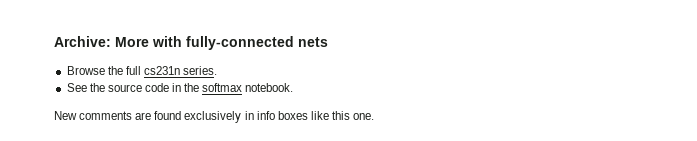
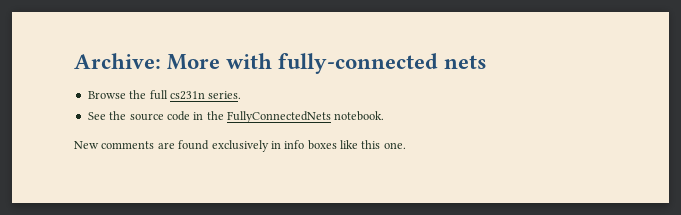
[202,83,243,92] softmax -> [227,111,331,123] FullyConnectedNets

